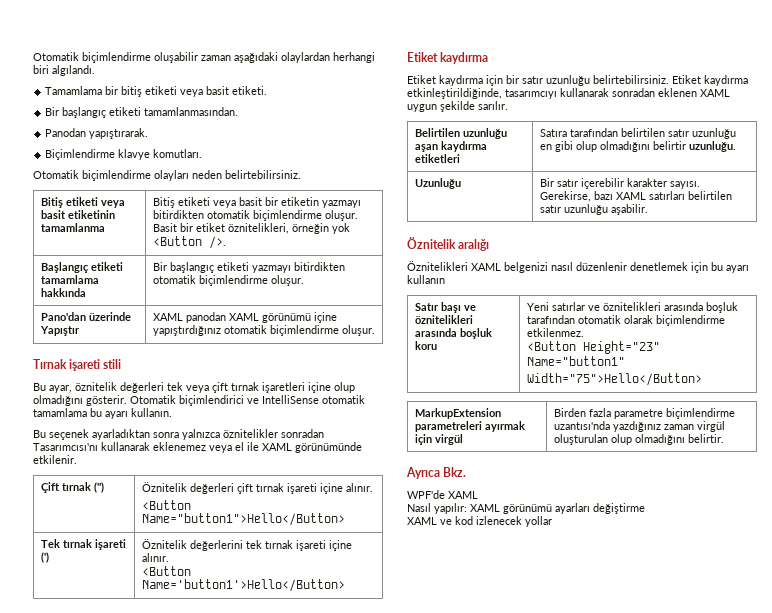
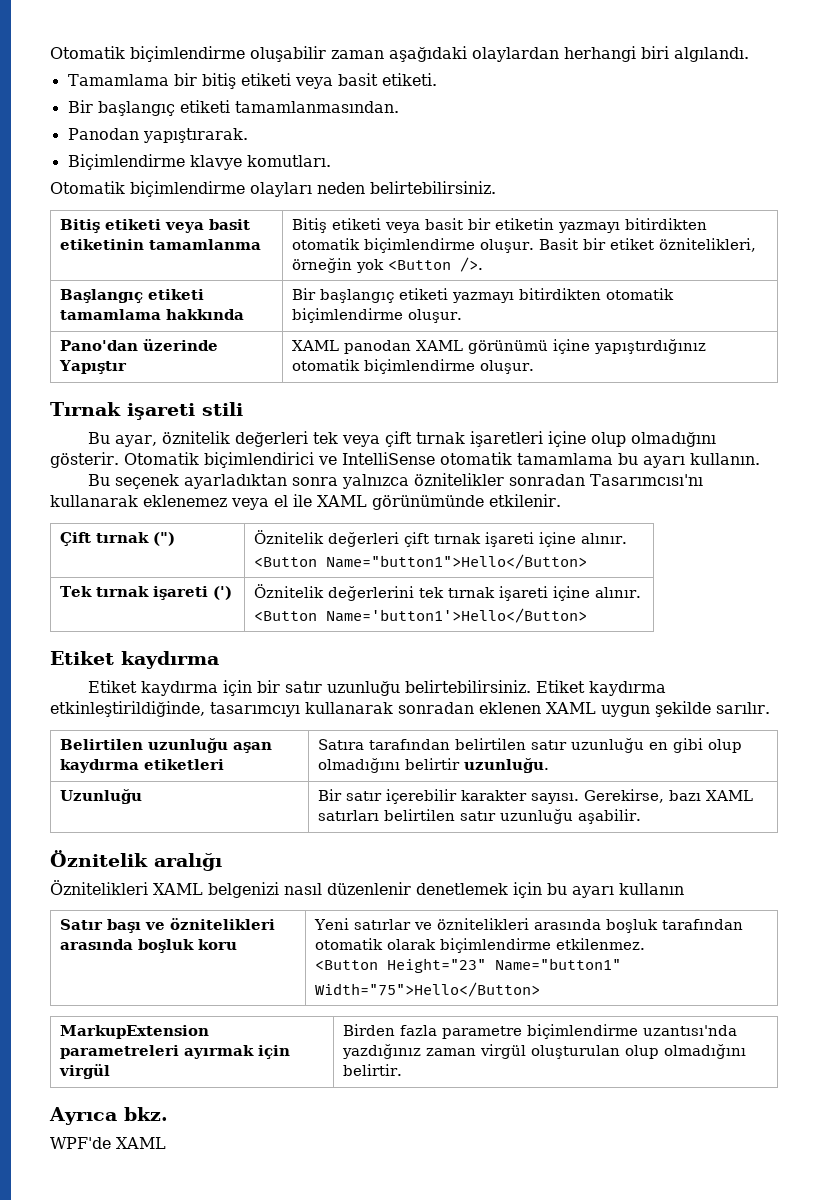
[443,467,467,477] Bkz. -> [123,1107,168,1121] bkz.
[407,503,645,514] [407,516,552,527] // Nasıl yapılır: XAML görünümü ayarları değiştirme // XAML ve kod izlenecek yollar -> (166, 1143) none

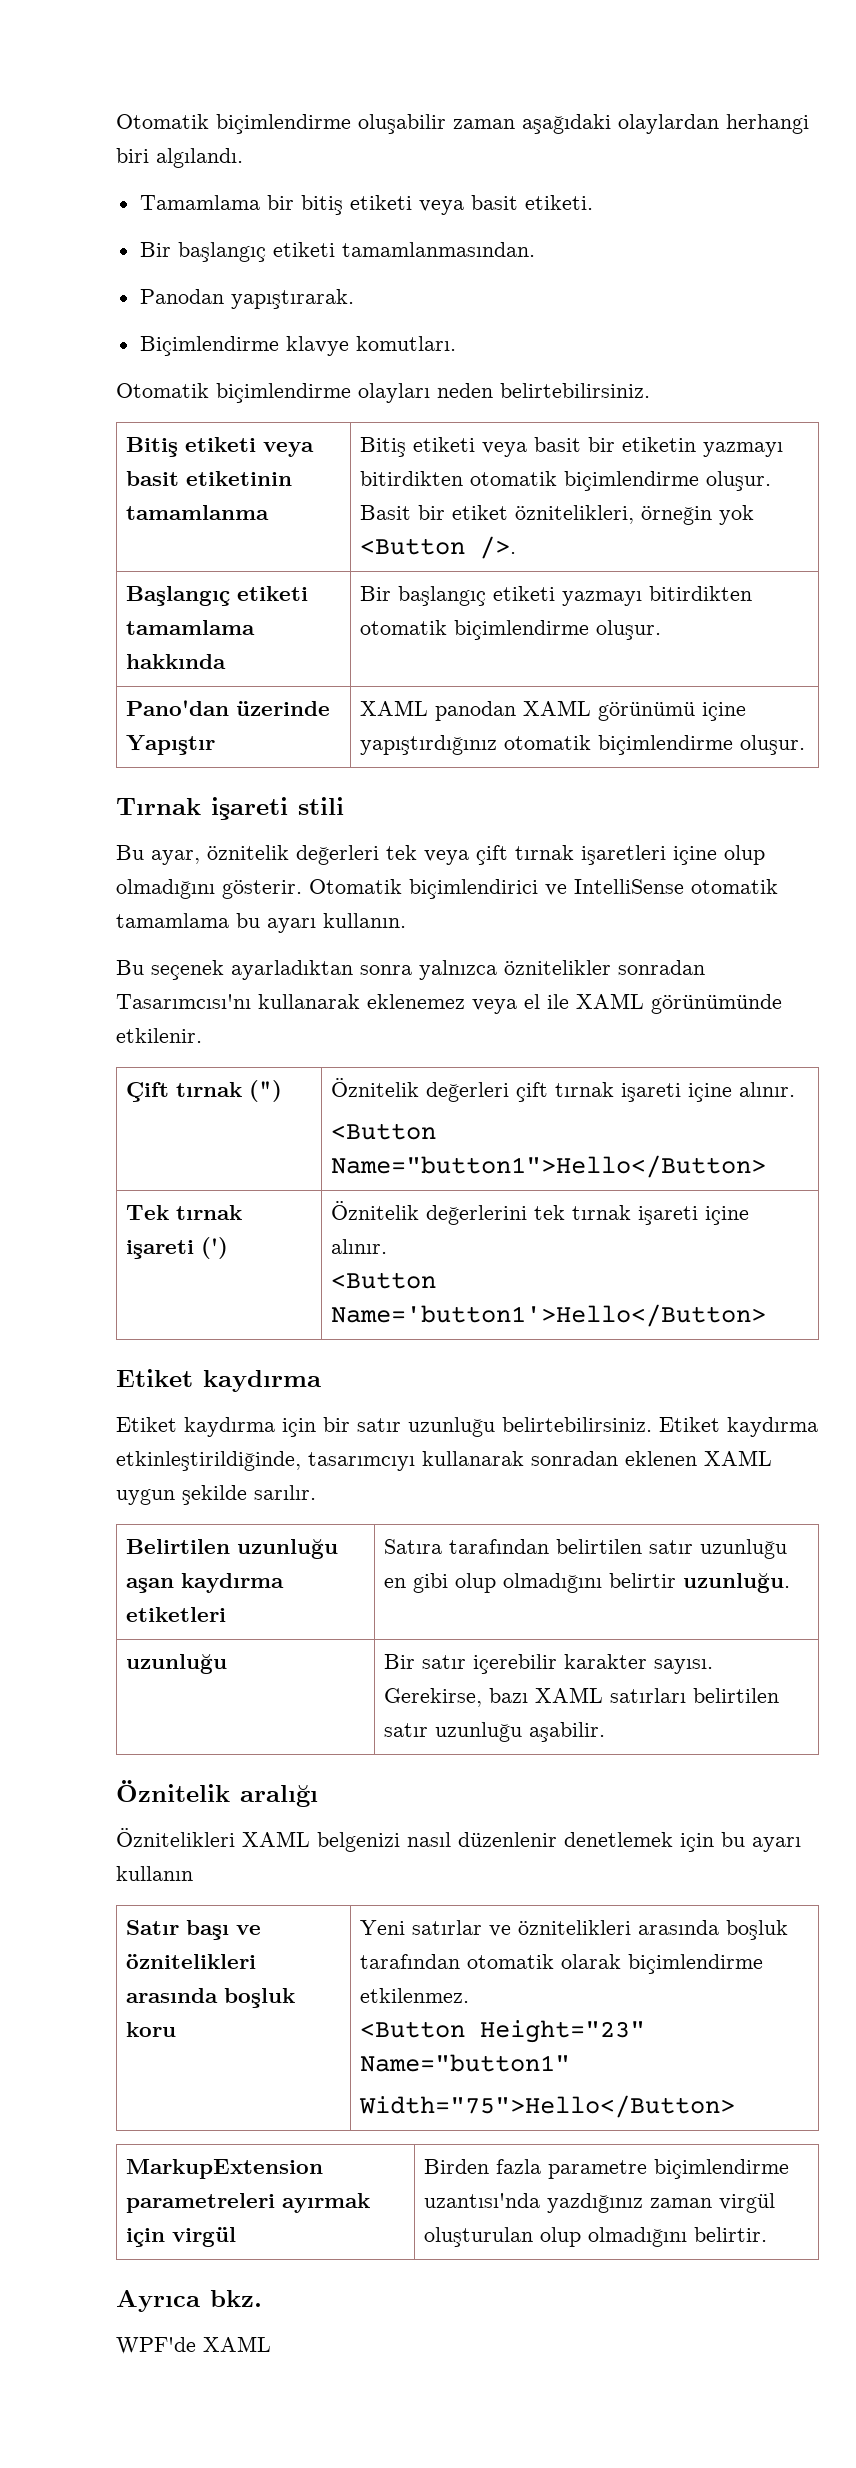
[60,789,143,804] Uzunluğu -> [125,1654,227,1674] uzunluğu

